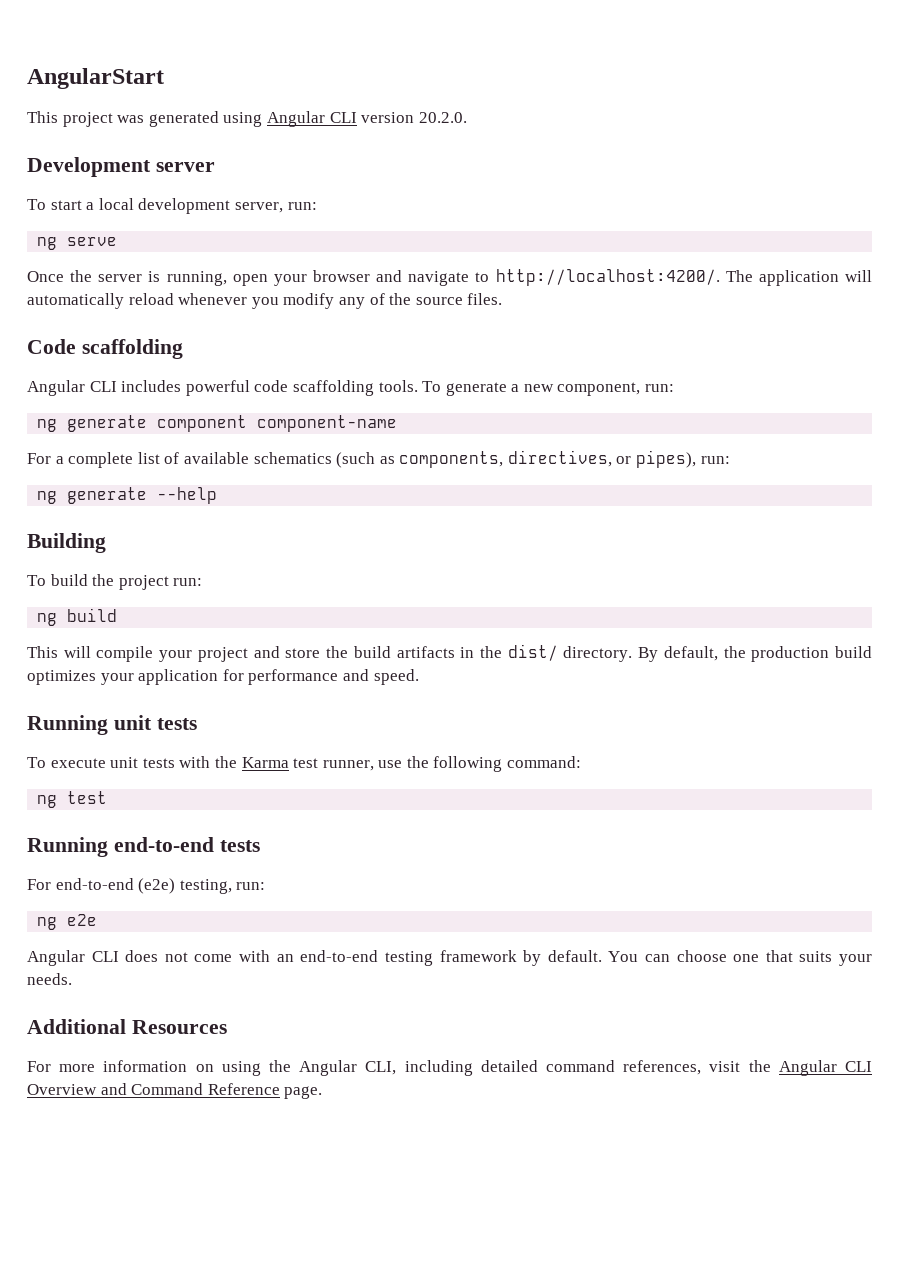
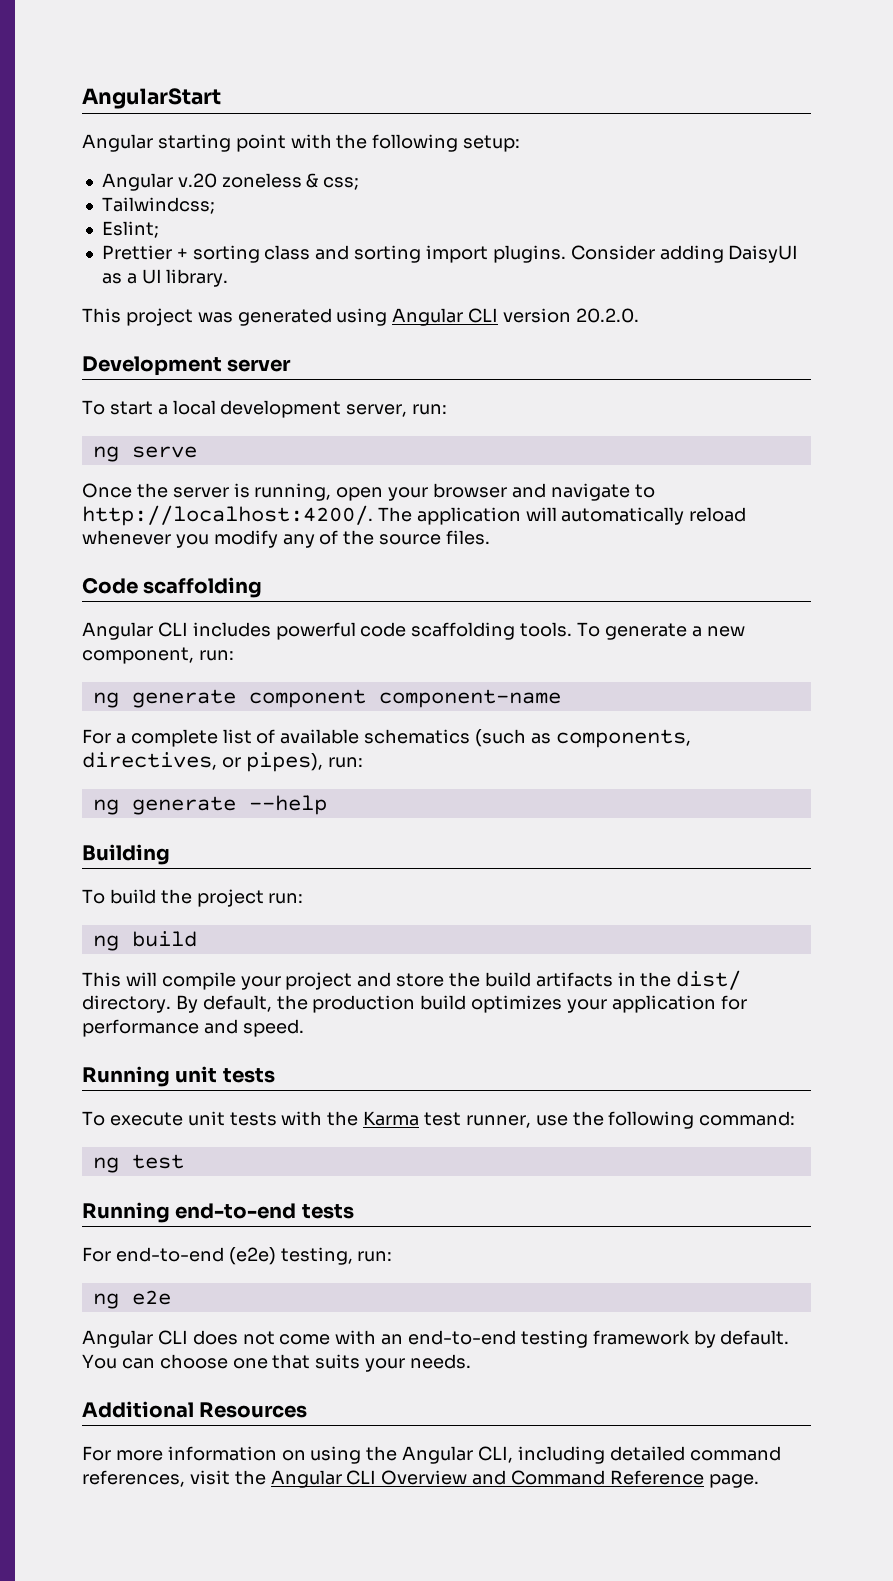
(164, 78) none -> [82,134,521,152] [101,173,360,191] [101,197,215,214] [101,221,159,238] [101,245,799,263] [101,269,229,287] // Angular starting point with the following setup: // Angular v.20 zoneless & css; // Tailwindcss; // Eslint; // Prettier + sorting class and sorting import plugins. Consider adding DaisyUI as a UI library.

